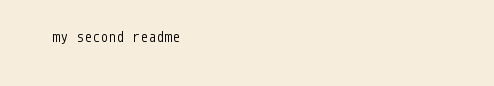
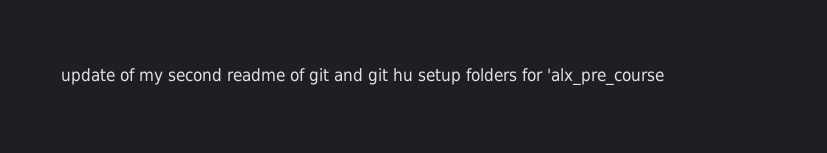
(52, 39) none -> [61,68,135,85] update of
(180, 36) none -> [290,68,664,86] of git and git hu setup folders for 'alx_pre_course

